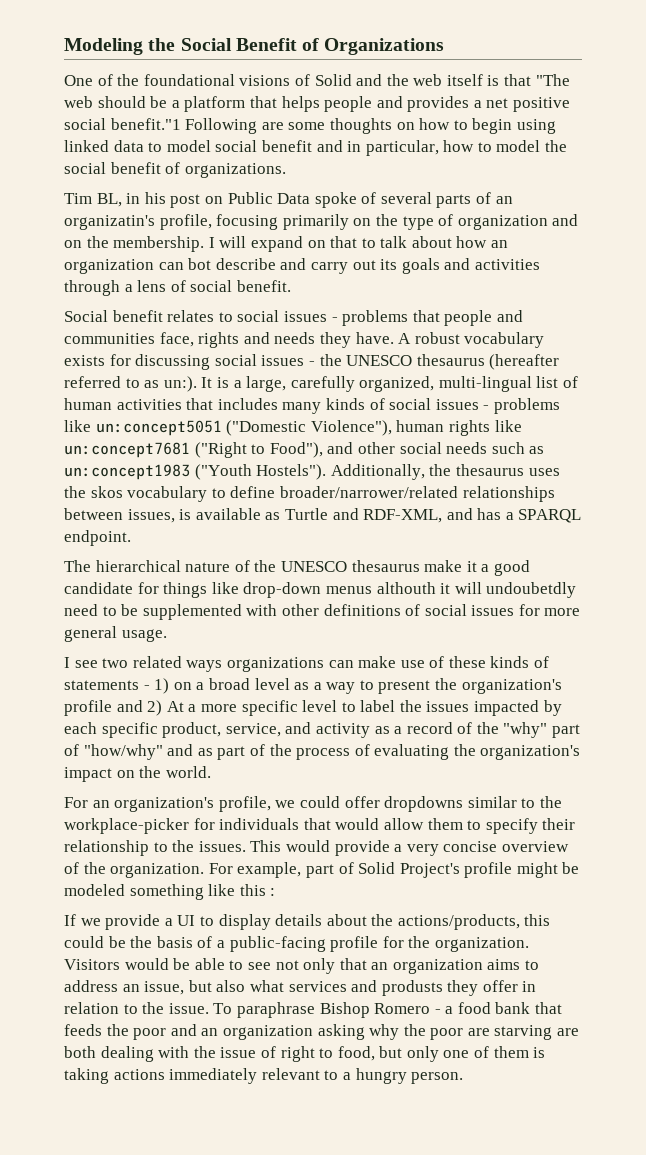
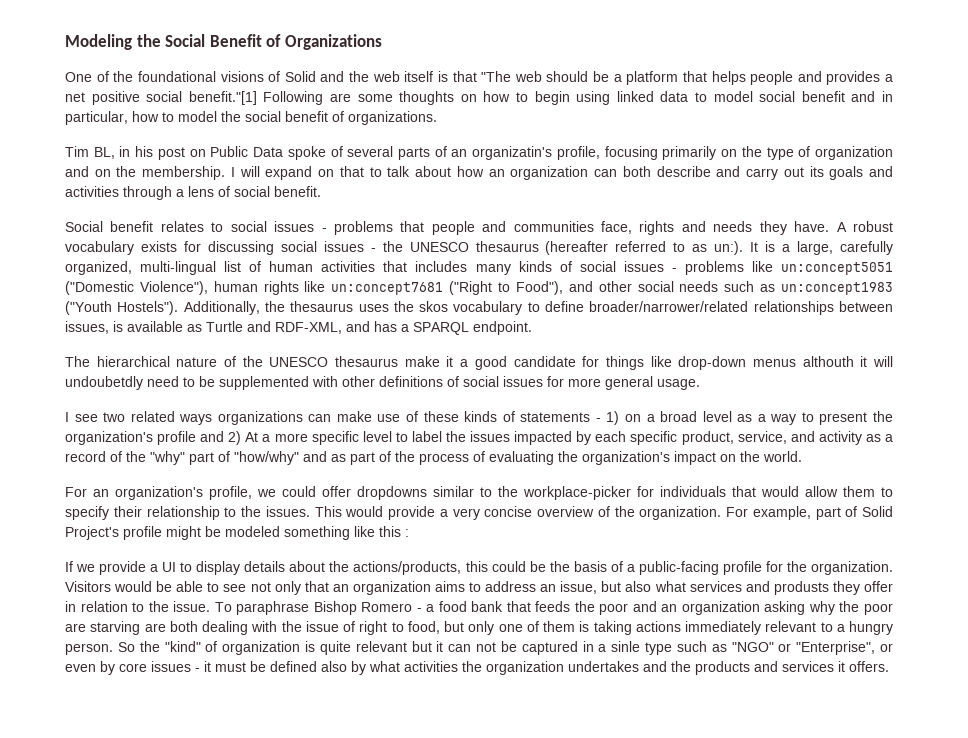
[110,118,181,130] benefit."1 -> [188,91,257,105] benefit."[1]
[188,258,212,270] bot -> [622,166,651,177] both
(464, 1078) none -> [117,641,894,655] [65,661,889,675] So the "kind" of organization is quite relevant but it can not be captured in a sinle type such as "NGO" or "Enterprise", or even by core issues - it must be defined also by what activities the organization undertakes and the products and services it offers.

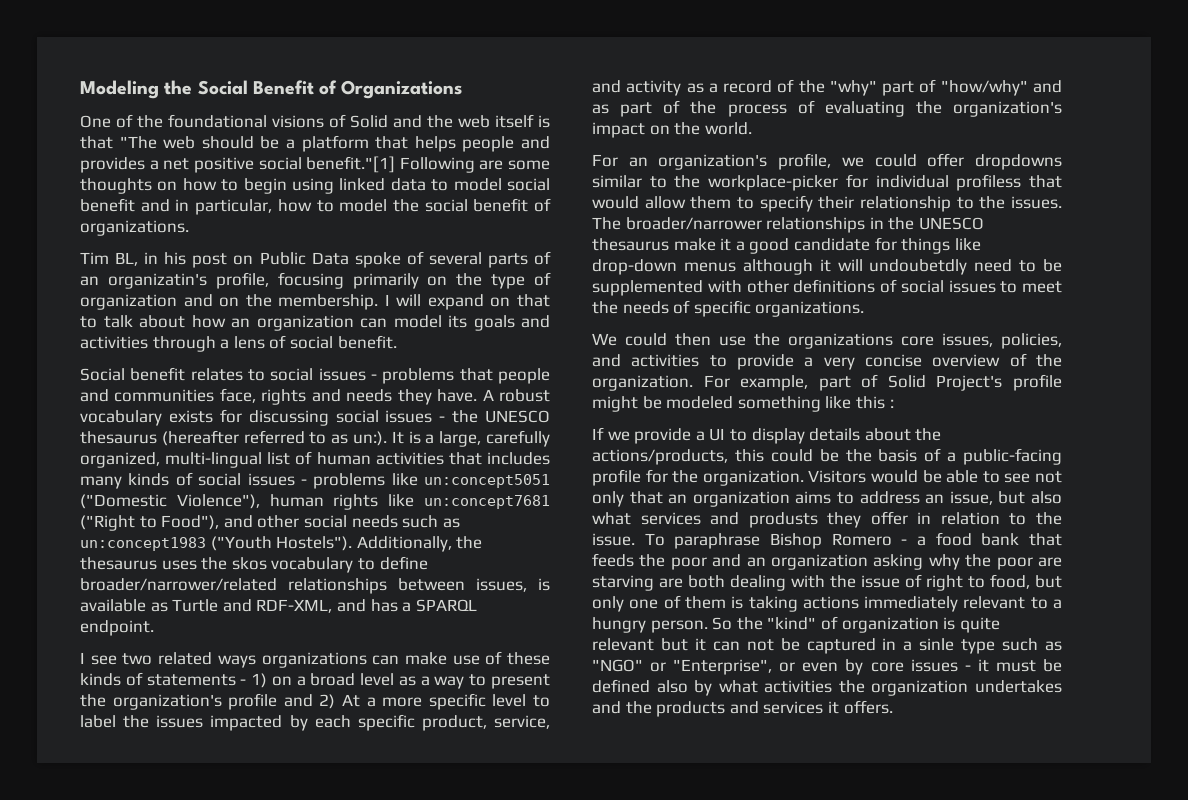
[622,166,804,180] both describe and carry out -> [393,315,442,328] model
[65,356,894,370] [65,376,700,390] // The hierarchical nature of the UNESCO thesaurus make it a good candidate for things like drop-down menus althouth it will undoubetdly need to be supplemented with other definitions of social issues for more general usage. -> (154, 628) none
[660,486,726,497] individuals -> [875,174,1022,191] individual profiless
[314,506,384,517] This would -> [592,217,984,233] [592,237,981,254] [592,259,1062,275] [592,279,1062,296] [592,300,865,317] [592,333,1062,349] [592,354,727,367] The broader/narrower relationships in the UNESCO thesaurus make it a good candidate for things like drop-down menus although it will undoubetdly need to be supplemented with other definitions of social issues to meet the needs of specific organizations. // We could then use the organizations core issues, policies, and activities to

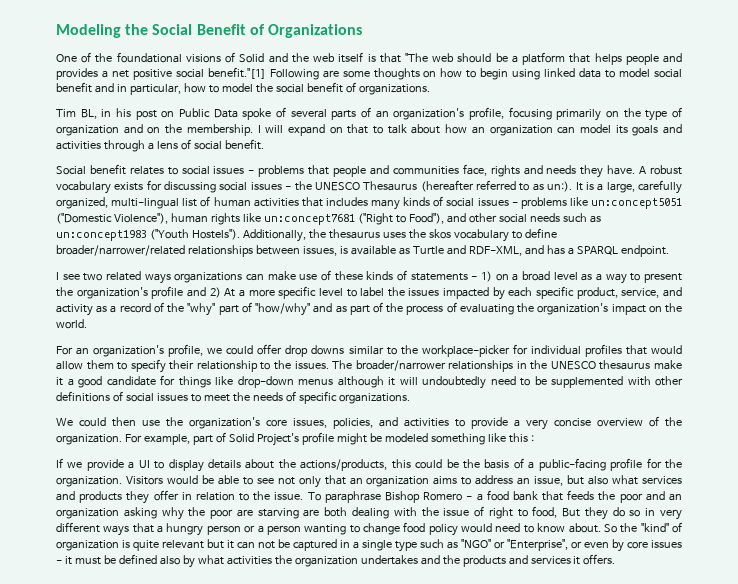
[107,273,207,289] organizatin's -> [393,108,465,120] organization's
[80,431,157,444] thesaurus -> [363,181,418,191] Thesaurus
[975,154,1062,170] dropdowns -> [285,345,345,357] drop downs
[956,174,1022,191] profiless -> [584,344,622,357] profiles
[869,259,968,275] undoubetdly -> [422,376,486,389] undoubtedly
[788,333,893,349] organizations -> [189,417,260,429] organization's
[748,512,818,528] produsts -> [79,491,123,503] products
[1035,575,1062,588] [592,595,1062,612] [592,617,708,633] but only one of them is taking actions immediately relevant to a hungry person. -> [562,507,682,520] [56,522,601,536] But they do so in very different ways that a hungry person or a person wanting to change food policy would need to know about.
[919,638,955,651] sinle -> [362,540,392,551] single

